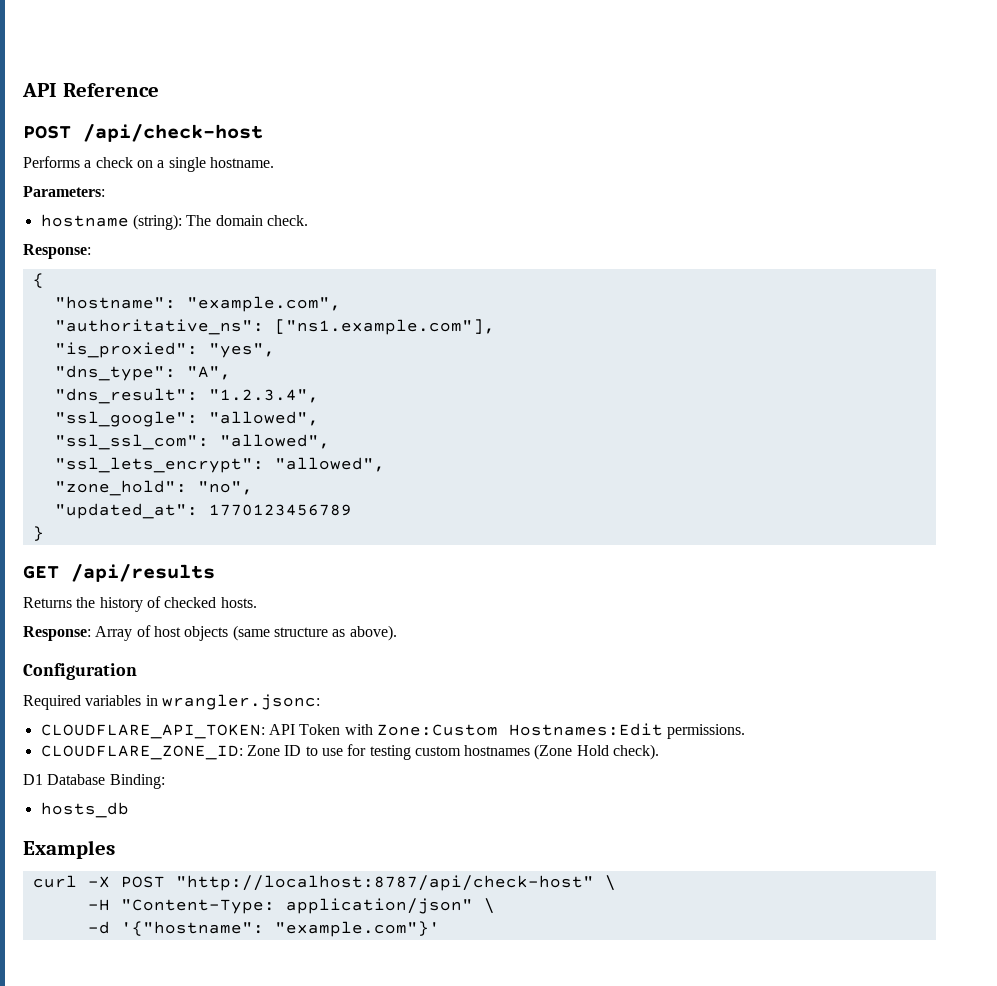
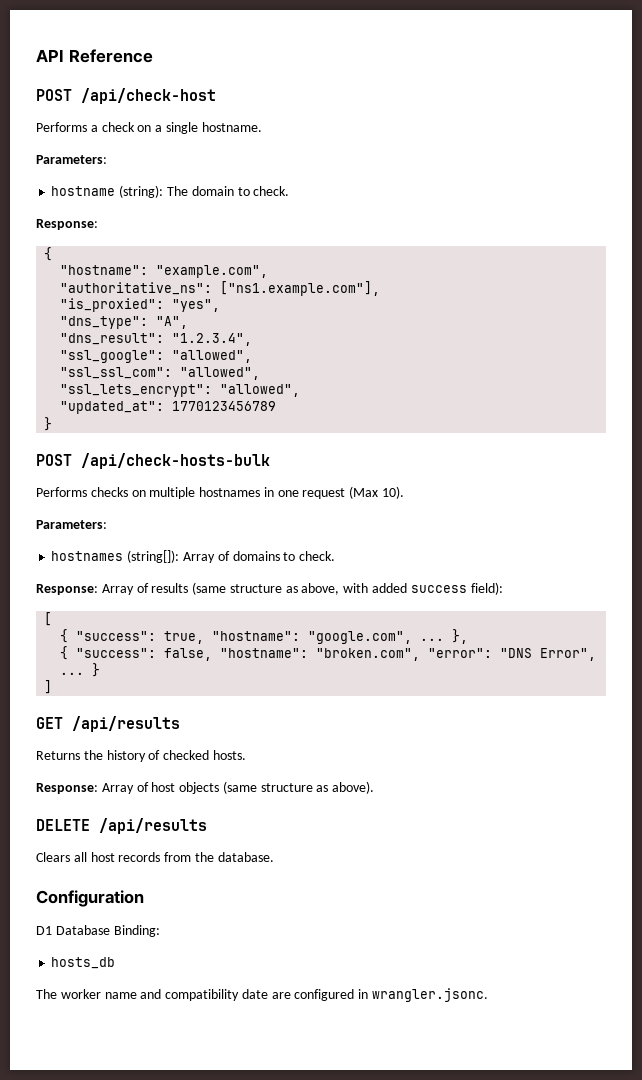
(263, 220) none -> [237,187,250,196] to
[54,480,253,496] // "zone_hold": "no", -> (301, 390) none
(44, 533) none -> [36,453,270,469] [36,486,405,499] [36,520,107,529] [51,550,336,563] [36,582,503,595] [44,612,53,626] [60,629,469,644] [60,646,597,661] [60,663,101,677] [44,680,53,694] // POST /api/check-hosts-bulk // Performs checks on multiple hostnames in one request (Max 10). // Parameters: // hostnames (string[]): Array of domains to check. // Response: Array of results (same structure as above, with added success field): // [ // { "success": true, "hostname": "google.com", ... }, // { "success": false, "hostname": "broken.com", "error": "DNS Error", ... } // ]
[23,663,137,680] [23,694,320,710] [40,723,746,739] [40,744,660,760] [23,774,165,789] [40,802,129,818] [23,840,115,859] [32,875,616,891] [87,898,495,914] [87,921,440,937] Configuration // Required variables in wrangler.jsonc: // CLOUDFLARE_API_TOKEN: API Token with Zone:Custom Hostnames:Edit permissions. // CLOUDFLARE_ZONE_ID: Zone ID to use for testing custom hostnames (Zone Hold check). // D1 Database Binding: // hosts_db // Examples // curl -X POST "http://localhost:8787/api/check-host" \ // -H "Content-Type: application/json" \ // -d '{"hostname": "example.com"}' -> [36,818,207,834] [36,852,274,862] [36,890,144,907] [36,925,160,937] [51,957,116,969] [36,988,489,1002] DELETE /api/results // Clears all host records from the database. // Configuration // D1 Database Binding: // hosts_db // The worker name and compatibility date are configured in wrangler.jsonc.

